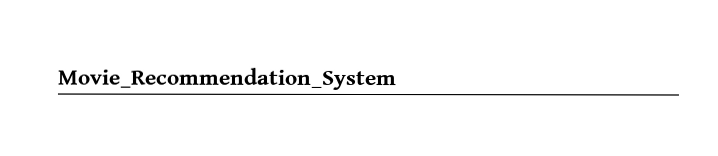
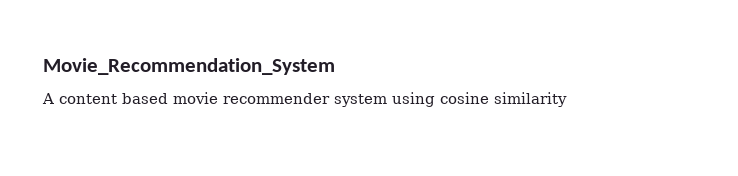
(397, 79) none -> [42,92,567,107] // A content based movie recommender system using cosine similarity

